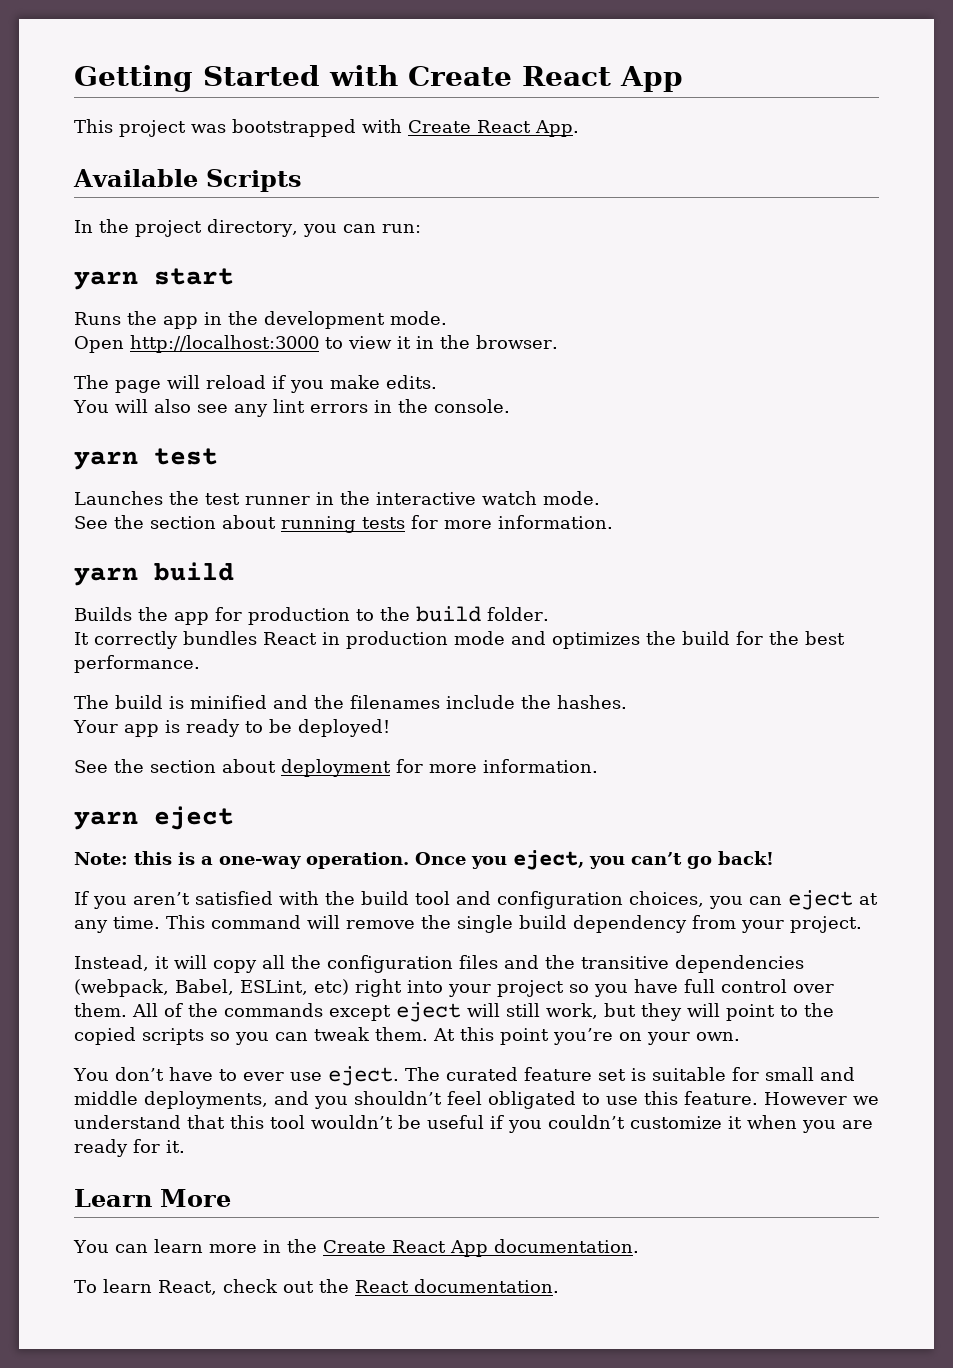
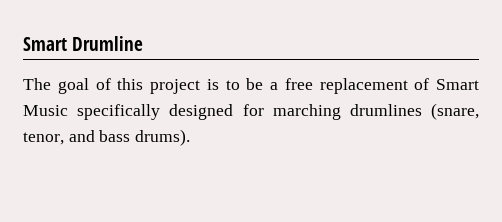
[74,65,683,92] [74,119,579,137] [73,169,302,192] [74,219,421,237] [74,268,234,290] [74,311,447,329] [74,335,558,353] [74,375,437,393] [73,399,510,417] [74,448,218,470] [74,491,600,505] [74,515,613,533] [74,562,234,586] [74,606,549,625] [74,631,845,649] [74,655,200,673] [74,695,627,709] [73,719,390,737] [74,759,598,777] [74,806,234,830] [74,850,774,870] [74,890,878,910] [74,915,862,933] [74,955,804,973] [74,979,834,997] [74,1002,834,1022] [74,1027,740,1045] [73,1066,855,1086] [74,1091,879,1109] [74,1115,873,1133] [74,1139,185,1157] [74,1189,231,1207] [73,1239,639,1257] [74,1279,559,1295] Getting Started with Create React App // This project was bootstrapped with Create React App. // Available Scripts // In the project directory, you can run: // yarn start // Runs the app in the development mode. // Open http://localhost:3000 to view it in the browser. // The page will reload if you make edits. // You will also see any lint errors in the console. // yarn test // Launches the test runner in the interactive watch mode. // See the section about running tests for more information. // yarn build // Builds the app for production to the build folder. // It correctly bundles React in production mode and optimizes the build for the best performance. // The build is minified and the filenames include the hashes. // Your app is ready to be deployed! // See the section about deployment for more information. // yarn eject // Note: this is a one-way operation. Once you eject, you can’t go back! // If you aren’t satisfied with the build tool and configuration choices, you can eject at any time. This command will remove the single build dependency from your project. // Instead, it will copy all the configuration files and the transitive dependencies (webpack, Babel, ESLint, etc) right into your project so you have full control over them. All of the commands except eject will still work, but they will point to the copied scripts so you can tweak them. At this point you’re on your own. // You don’t have to ever use eject. The curated feature set is suitable for small and middle deployments, and you shouldn’t feel obligated to use this feature. However we understand that this tool wouldn’t be useful if you couldn’t customize it when you are ready for it. // Learn More // You can learn more in the Create React App documentation. // To learn React, check out the React documentation. -> [23,36,143,51] [23,78,479,94] [23,103,480,120] [23,129,191,146] Smart Drumline // The goal of this project is to be a free replacement of Smart Music specifically designed for marching drumlines (snare, tenor, and bass drums).

